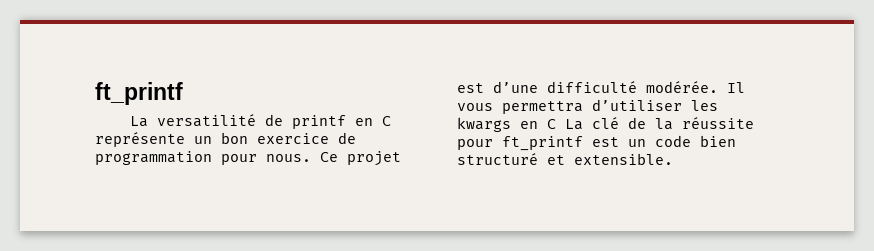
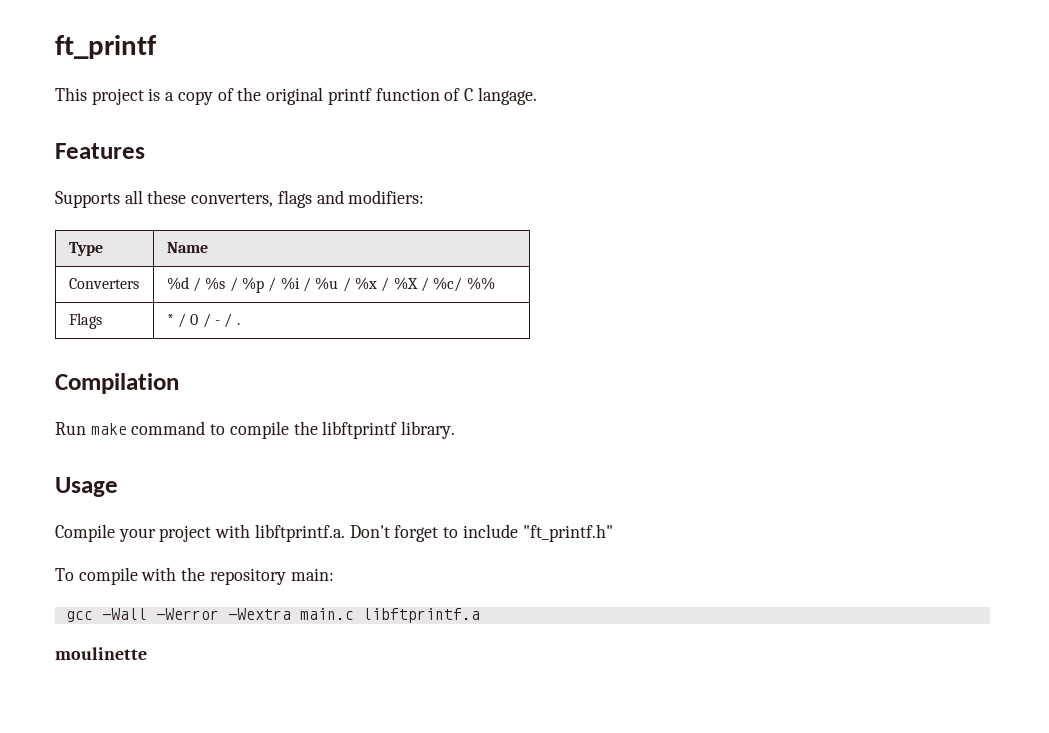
[129,114,391,129] [95,132,356,147] [95,151,401,166] [457,81,745,93] [457,99,718,114] [457,117,754,132] [457,135,736,151] [457,153,673,165] La versatilité de printf en C représente un bon exercice de programmation pour nous. Ce projet est d’une difficulté modérée. Il vous permettra d’utiliser les kwargs en C La clé de la réussite pour ft_printf est un code bien structuré et extensible. -> [55,87,537,105] [55,143,145,159] [55,190,425,208] [68,242,103,256] [166,242,208,253] [68,278,139,289] [166,277,495,293] [68,313,102,329] [166,313,240,328] [55,373,179,394] [55,421,456,439] [55,477,118,497] [55,524,613,542] [55,567,334,585] [65,608,480,623] [55,647,147,660] This project is a copy of the original printf function of C langage. // Features // Supports all these converters, flags and modifiers: // Type | Name // Converters | %d / %s / %p / %i / %u / %x / %X / %c/ %% // Flags | * / 0 / - / . // Compilation // Run make command to compile the libftprintf library. // Usage // Compile your project with libftprintf.a. Don't forget to include "ft_printf.h" // To compile with the repository main: // gcc -Wall -Werror -Wextra main.c libftprintf.a // moulinette

